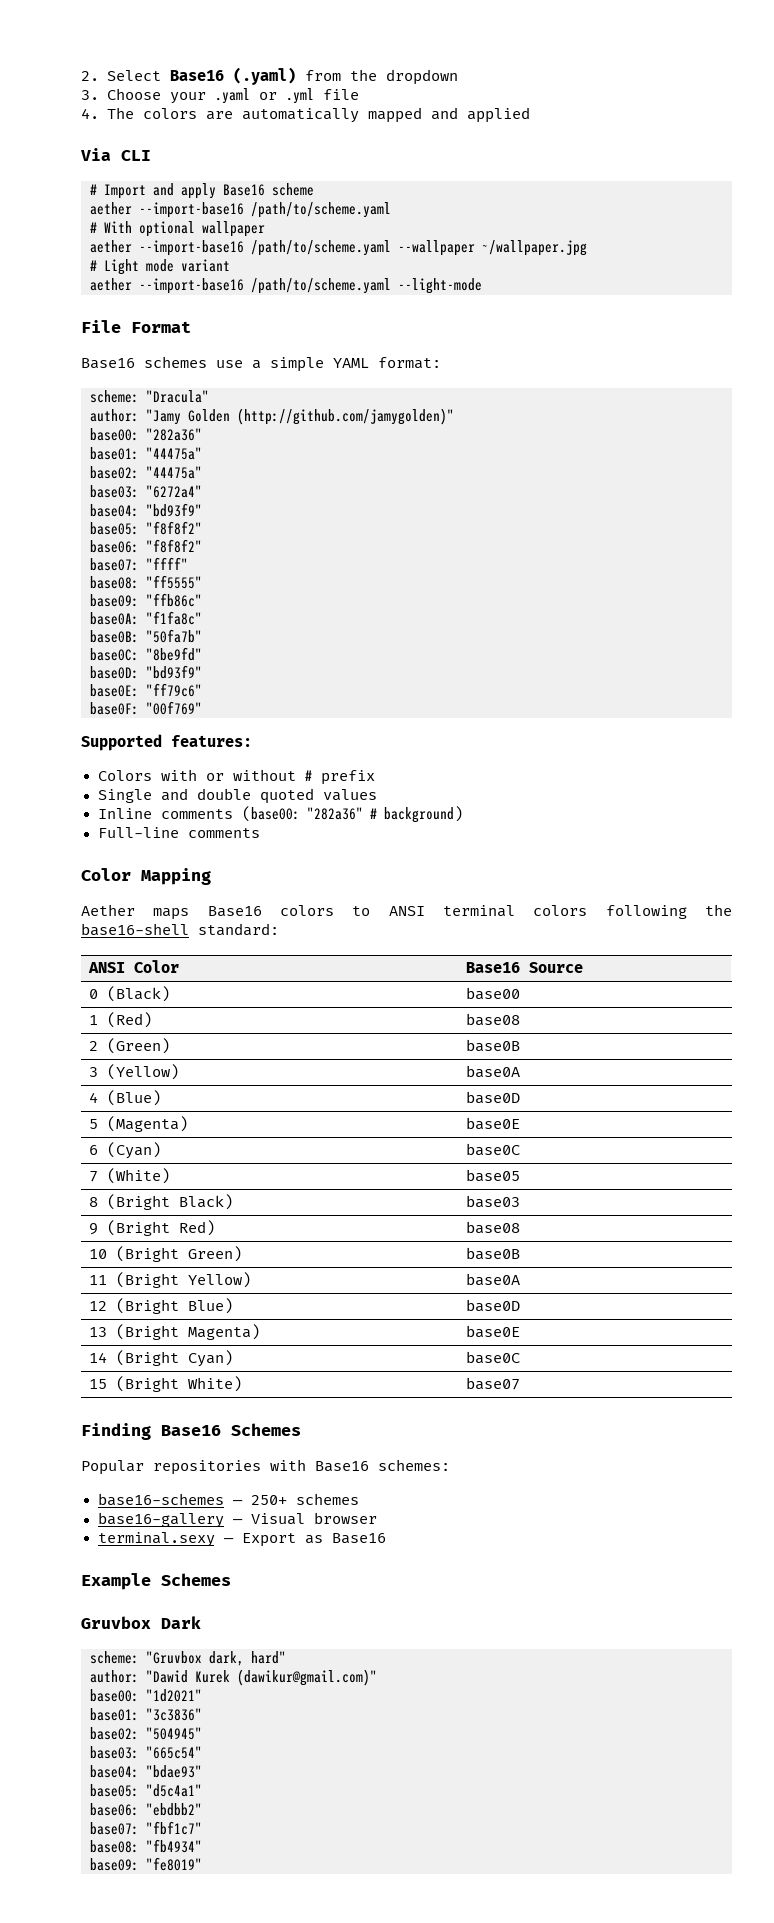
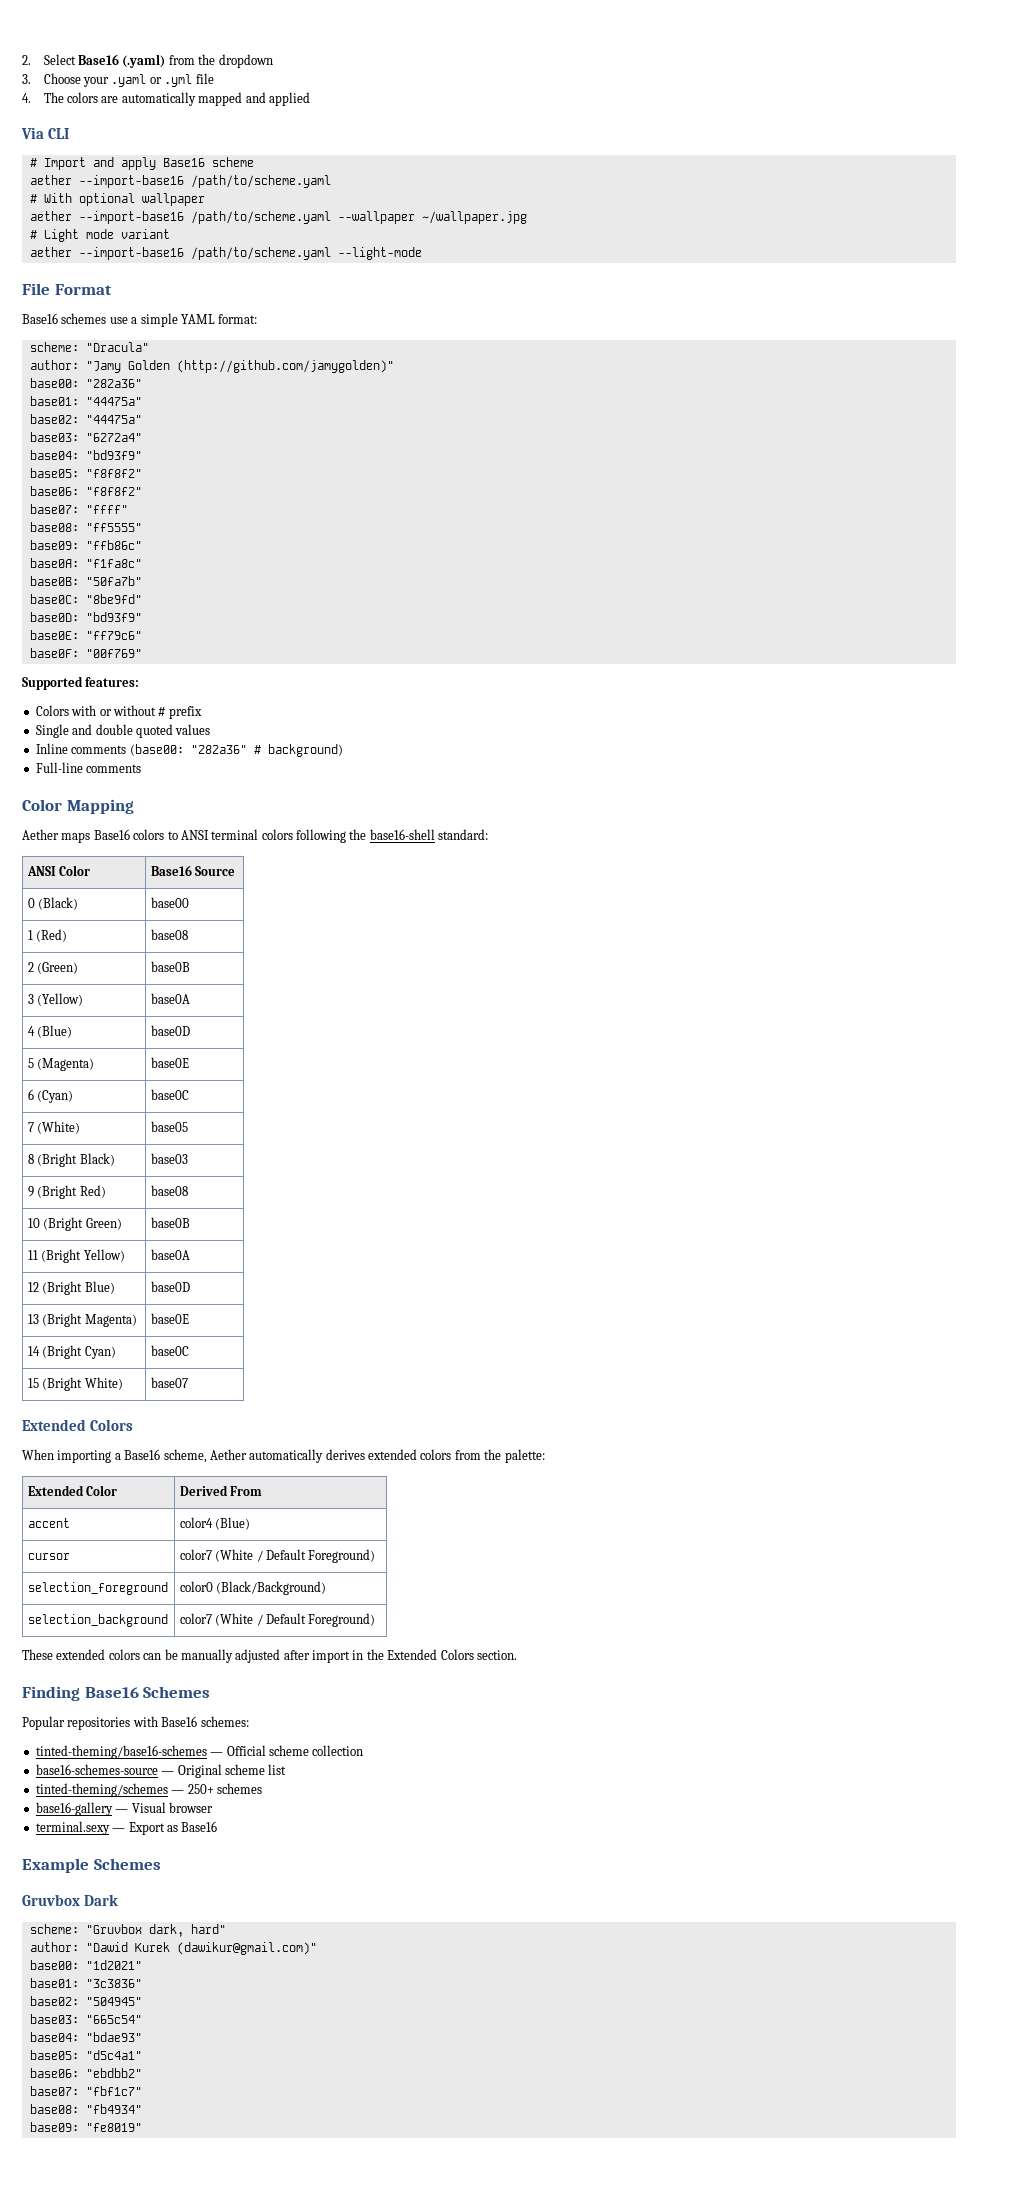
(520, 1383) none -> [22,1419,133,1431] [22,1449,545,1463] [27,1485,118,1496] [179,1485,263,1496] [27,1518,70,1528] [179,1517,251,1530] [27,1553,70,1560] [179,1549,376,1563] [27,1582,168,1595] [179,1581,327,1595] [27,1614,168,1627] [179,1613,376,1627] [22,1649,517,1663] // Extended Colors // When importing a Base16 scheme, Aether automatically derives extended colors from the palette: // Extended Color | Derived From // accent | color4 (Blue) // cursor | color7 (White / Default Foreground) // selection_foreground | color0 (Black/Background) // selection_background | color7 (White / Default Foreground) // These extended colors can be manually adjusted after import in the Extended Colors section.
[97,1493,224,1506] base16-schemes -> [35,1745,364,1759] [35,1764,287,1778] [35,1783,168,1797] tinted-theming/base16-schemes — Official scheme collection // base16-schemes-source — Original scheme list // tinted-theming/schemes

